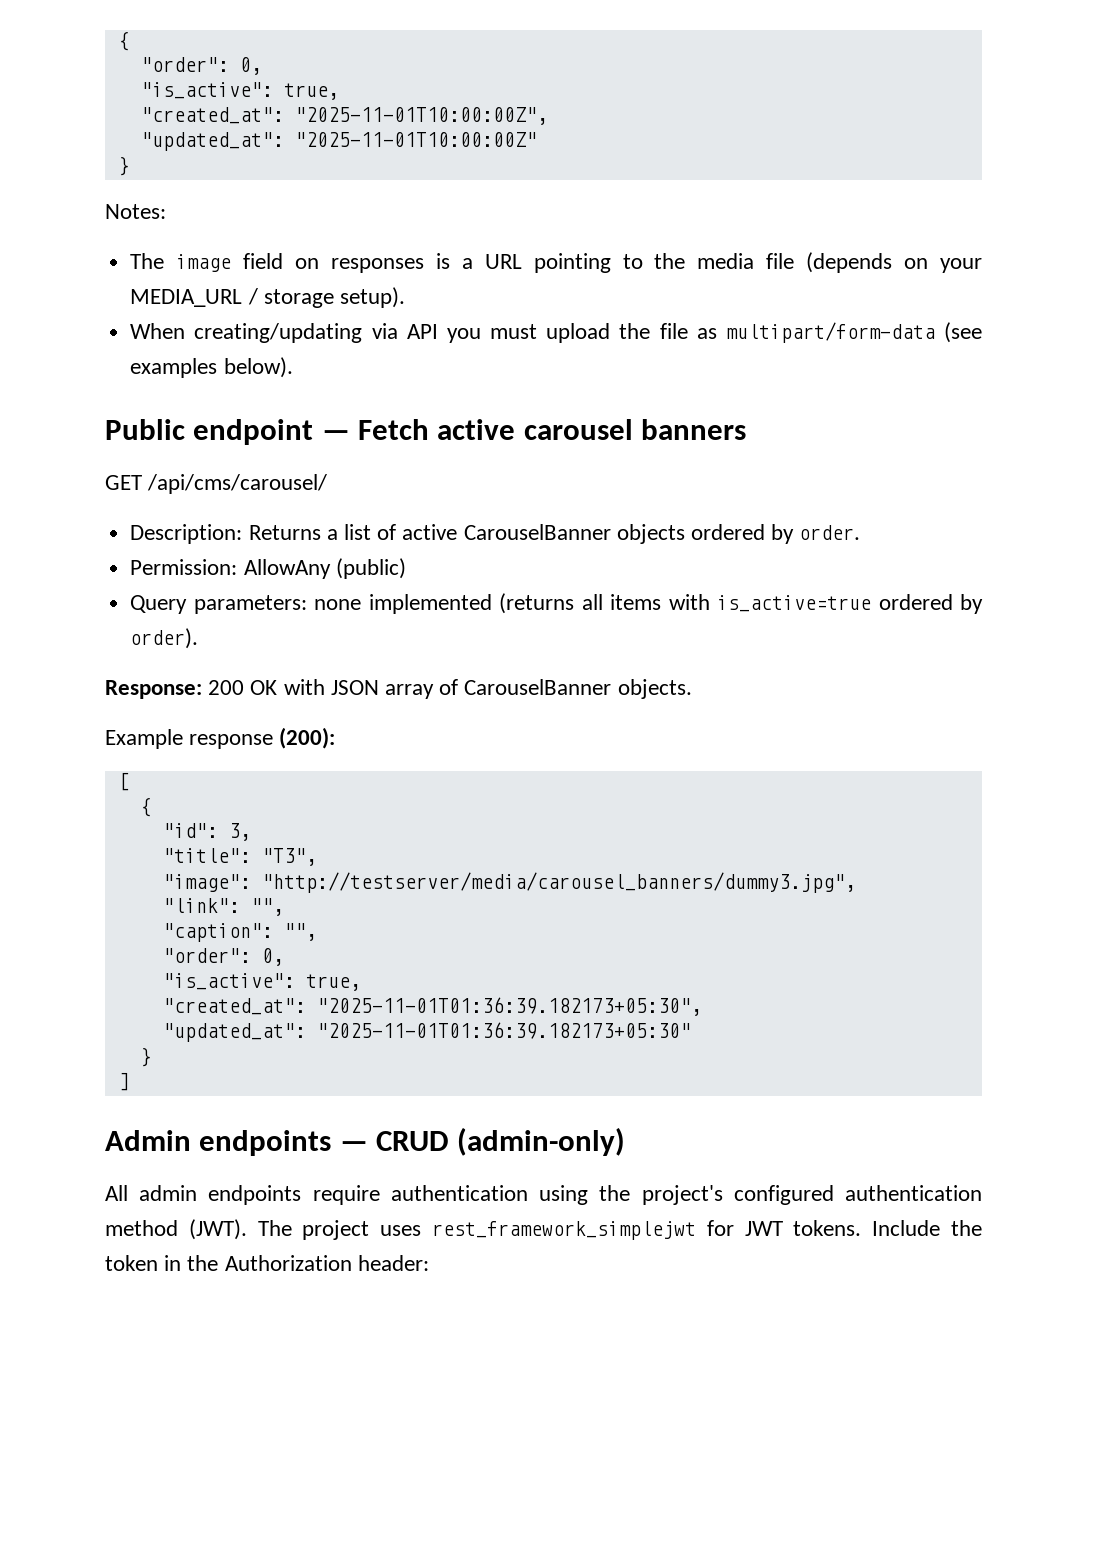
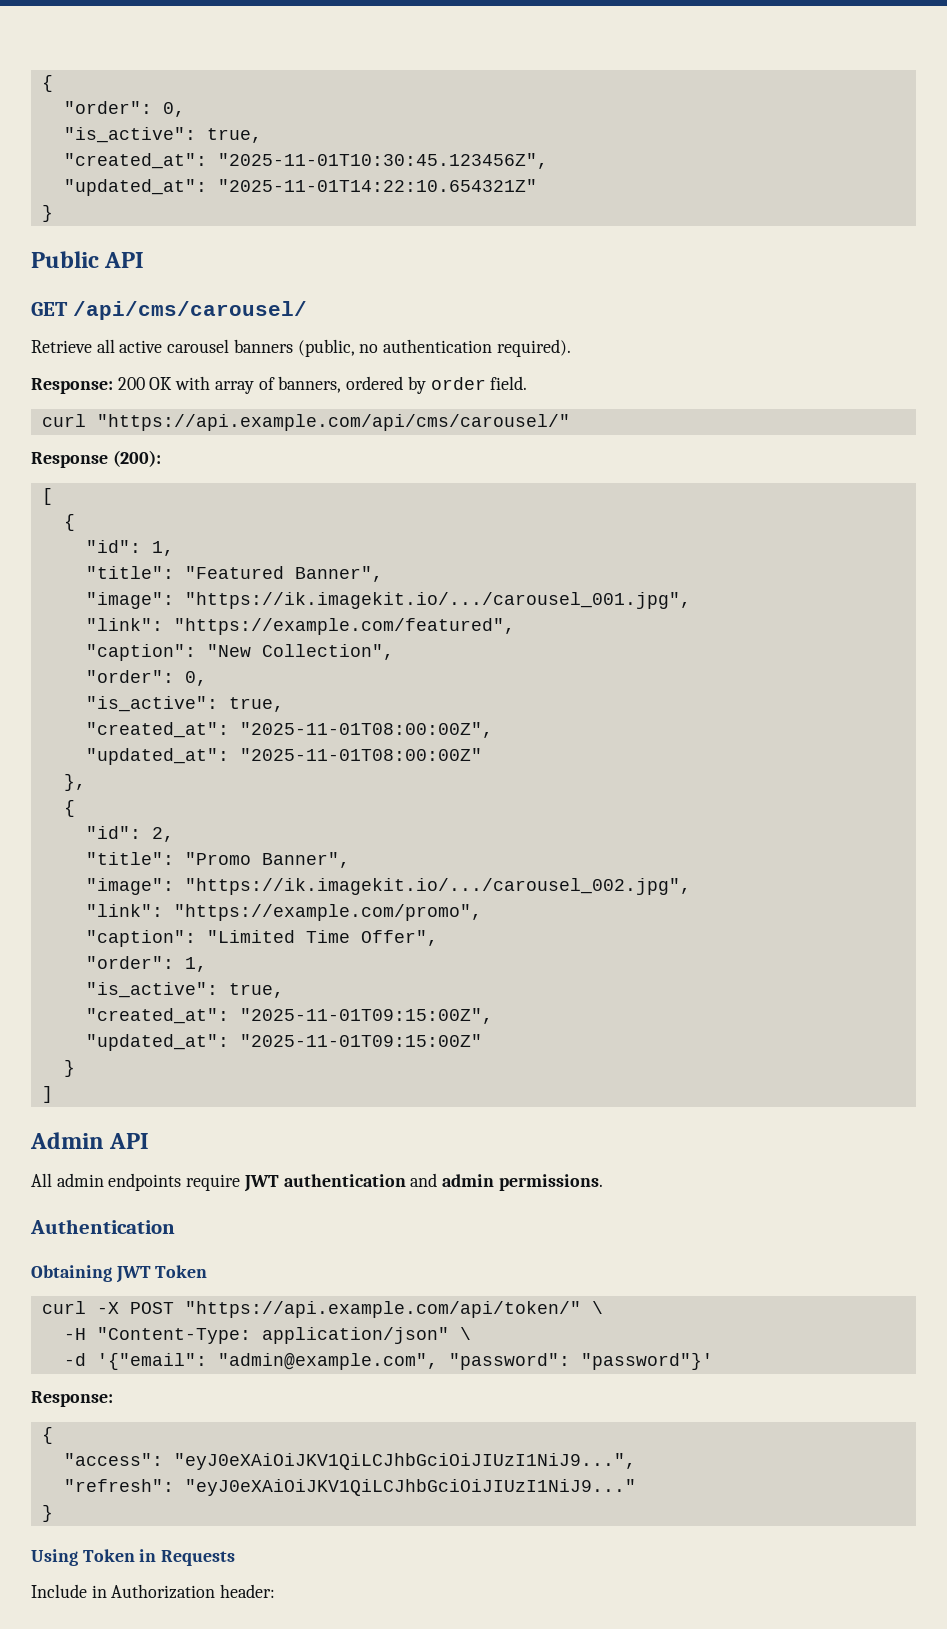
[294,107,548,125] [140,132,537,151] [118,156,130,176] [105,204,166,219] [130,252,982,273] [130,287,405,308] [130,322,982,343] [130,357,293,378] [105,419,747,445] [105,474,328,494] [130,524,861,544] [130,558,406,579] [130,593,984,614] [130,628,199,649] "2025-11-01T10:00:00Z", // "updated_at": "2025-11-01T10:00:00Z" // } // Notes: // The image field on responses is a URL pointing to the media file (depends on your MEDIA_URL / storage setup). // When creating/updating via API you must upload the file as multipart/form-data (see examples below). // Public endpoint — Fetch active carousel banners // GET /api/cms/carousel/ // Description: Returns a list of active CarouselBanner objects ordered by order. // Permission: AllowAny (public) // Query parameters: none implemented (returns all items with is_active=true ordered by order). -> [217,153,548,169] [63,179,537,196] [41,205,53,222] [31,251,145,268] [31,301,307,320] [31,339,571,357] "2025-11-01T10:30:45.123456Z", // "updated_at": "2025-11-01T14:22:10.654321Z" // } // Public API // GET /api/cms/carousel/ // Retrieve all active carousel banners (public, no authentication required).
[330,680,379,695] JSON -> (211, 383) none
[464,679,692,699] [105,729,274,749] CarouselBanner objects. // Example response -> [278,376,528,394] [41,414,570,431] [31,452,108,468] banners, ordered by order field. // curl "https://api.example.com/api/cms/carousel/" // Response
[228,823,251,841] [162,848,317,866] [162,872,856,893] [162,898,284,916] [162,923,317,942] [162,948,284,966] [162,973,361,991] [162,997,702,1016] [162,1022,691,1042] 3, // "title": "T3", // "image": "http://testserver/media/carousel_banners/dummy3.jpg", // "link": "", // "caption": "", // "order": 0, // "is_active": true, // "created_at": "2025-11-01T01:36:39.182173+05:30", // "updated_at": "2025-11-01T01:36:39.182173+05:30" -> [151,541,174,556] [85,566,383,582] [85,592,691,609] [85,618,515,635] [85,644,394,661] [85,670,207,686] [85,696,284,712] [85,722,493,738] [85,748,482,765] [63,774,86,791] [63,800,75,817] [85,826,174,842] [85,852,350,868] [85,878,691,895] [85,904,482,921] [85,930,438,947] [85,956,207,972] [85,982,284,998] [85,1008,493,1024] [85,1034,482,1051] 1, // "title": "Featured Banner", // "image": "https://ik.imagekit.io/.../carousel_001.jpg", // "link": "https://example.com/featured", // "caption": "New Collection", // "order": 0, // "is_active": true, // "created_at": "2025-11-01T08:00:00Z", // "updated_at": "2025-11-01T08:00:00Z" // }, // { // "id": 2, // "title": "Promo Banner", // "image": "https://ik.imagekit.io/.../carousel_002.jpg", // "link": "https://example.com/promo", // "caption": "Limited Time Offer", // "order": 1, // "is_active": true, // "created_at": "2025-11-01T09:15:00Z", // "updated_at": "2025-11-01T09:15:00Z"
[199,1127,626,1156] endpoints — CRUD (admin-only) -> [109,1133,150,1149] API
[390,1185,982,1205] [105,1219,982,1240] [105,1255,219,1271] authentication using the project's configured authentication method (JWT). The project uses rest_framework_simplejwt for JWT tokens. Include the token in the -> [243,1173,603,1192] [30,1219,175,1234] [31,1265,208,1283] [41,1301,603,1318] [63,1327,471,1344] [63,1353,713,1370] [31,1391,113,1407] [41,1427,53,1444] [63,1453,636,1470] [63,1479,636,1496] [41,1505,53,1522] [31,1549,236,1566] [31,1584,107,1598] JWT authentication and admin permissions. // Authentication // Obtaining JWT Token // curl -X POST "https://api.example.com/api/token/" \ // -H "Content-Type: application/json" \ // -d '{"email": "admin@example.com", "password": "password"}' // Response: // { // "access": "eyJ0eXAiOiJKV1QiLCJhbGciOiJIUzI1NiJ9...", // "refresh": "eyJ0eXAiOiJKV1QiLCJhbGciOiJIUzI1NiJ9..." // } // Using Token in Requests // Include in

